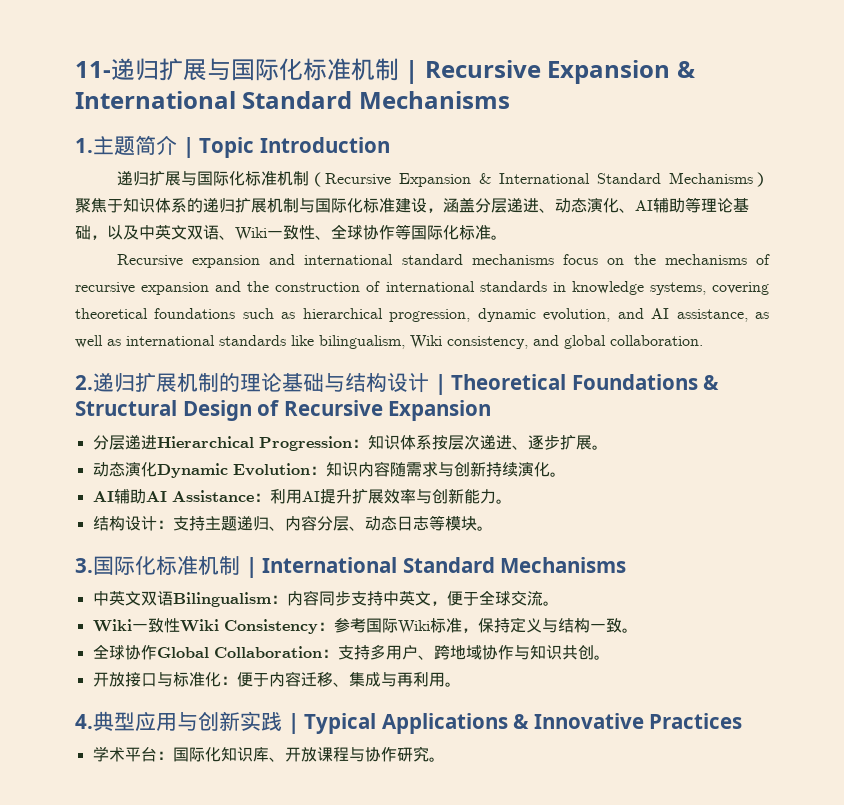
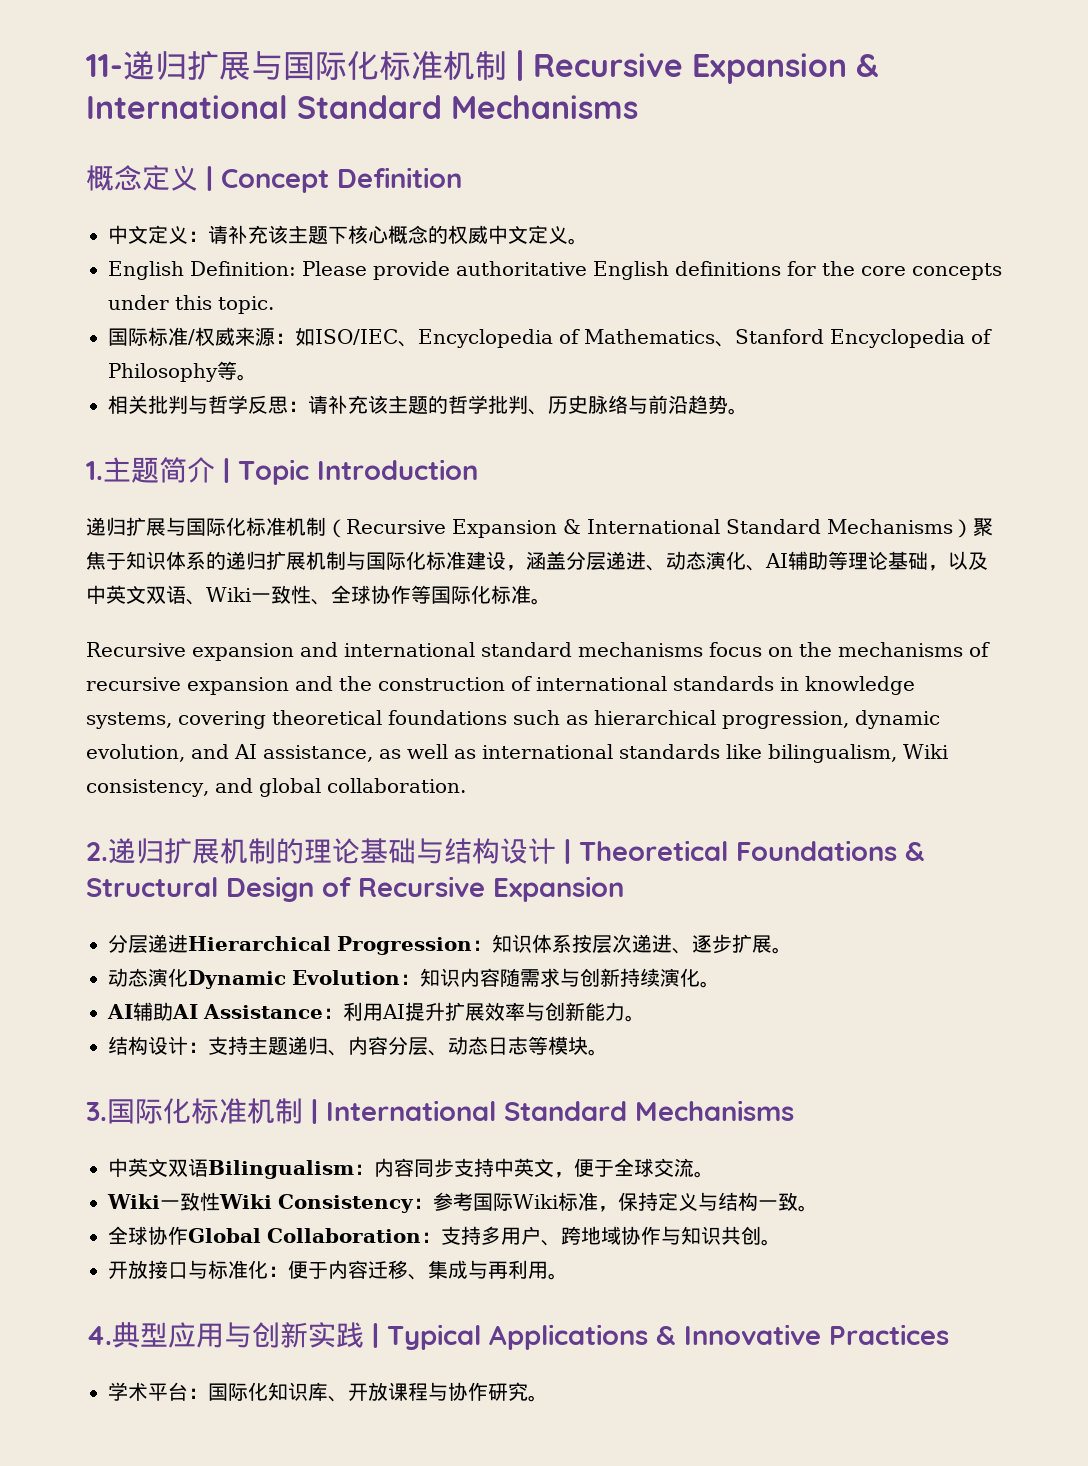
(510, 100) none -> [86,165,462,193] [108,225,588,245] [108,261,1002,280] [108,295,274,314] [108,327,992,348] [108,361,257,382] [108,395,748,415] // 概念定义 | Concept Definition // 中文定义：请补充该主题下核心概念的权威中文定义。 // English Definition: Please provide authoritative English definitions for the core concepts under this topic. // 国际标准/权威来源：如ISO/IEC、Encyclopedia of Mathematics、Stanford Encyclopedia of Philosophy等。 // 相关批判与哲学反思：请补充该主题的哲学批判、历史脉络与前沿趋势。

